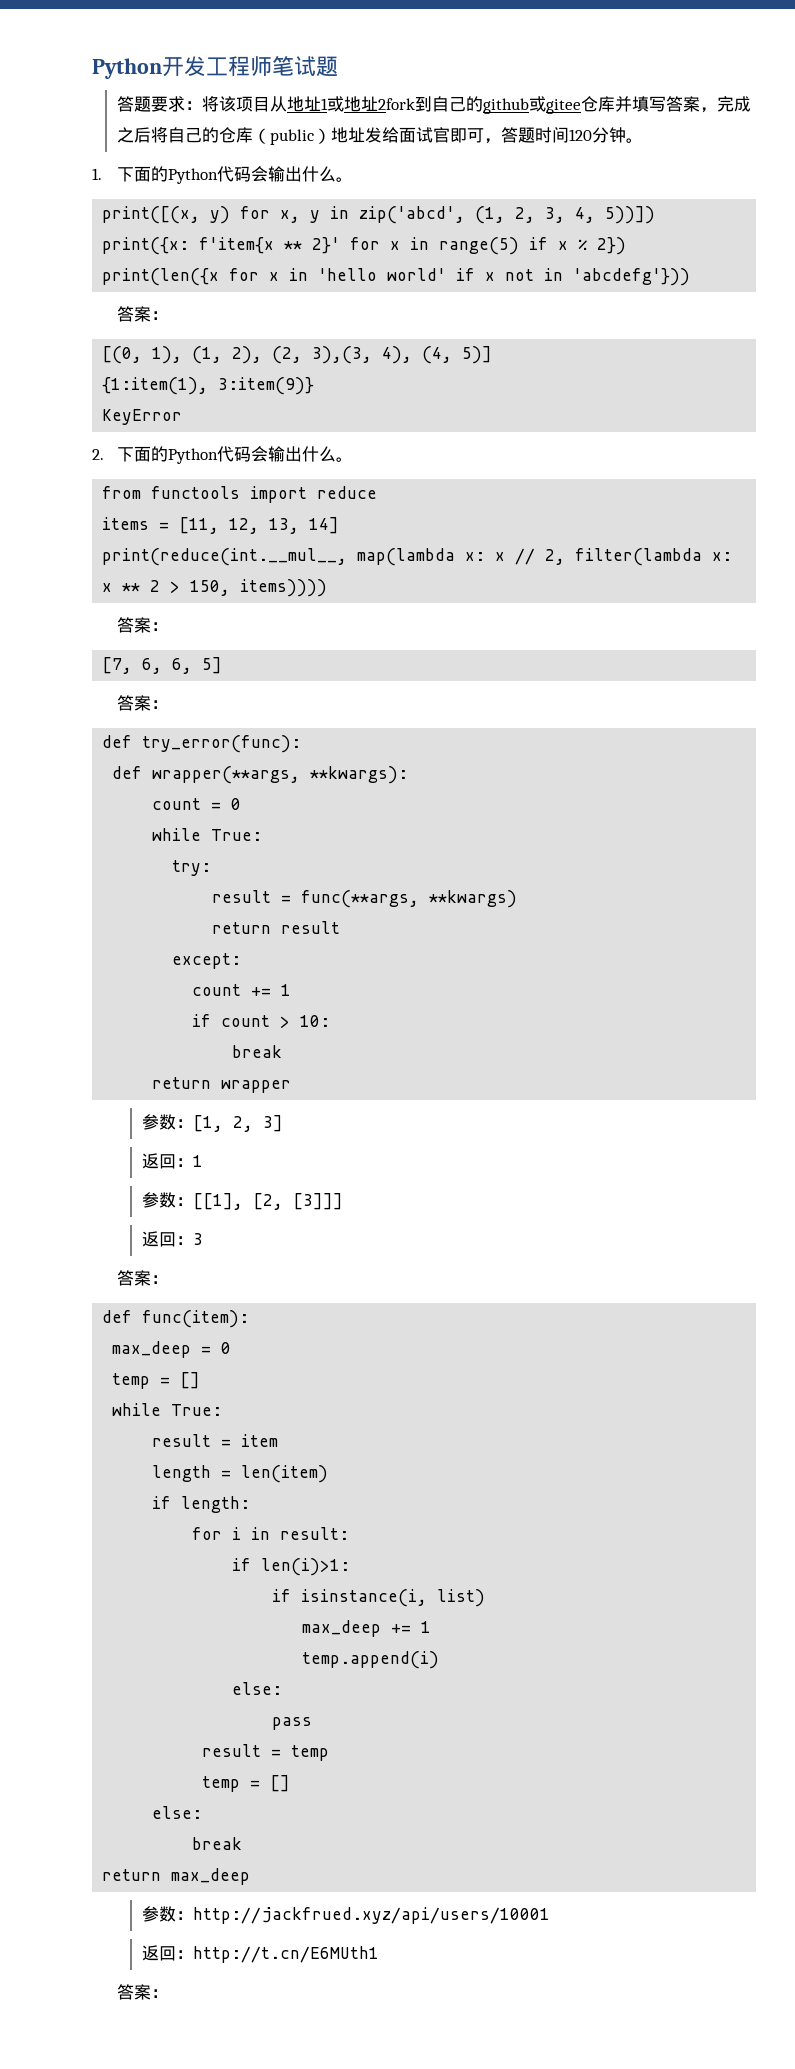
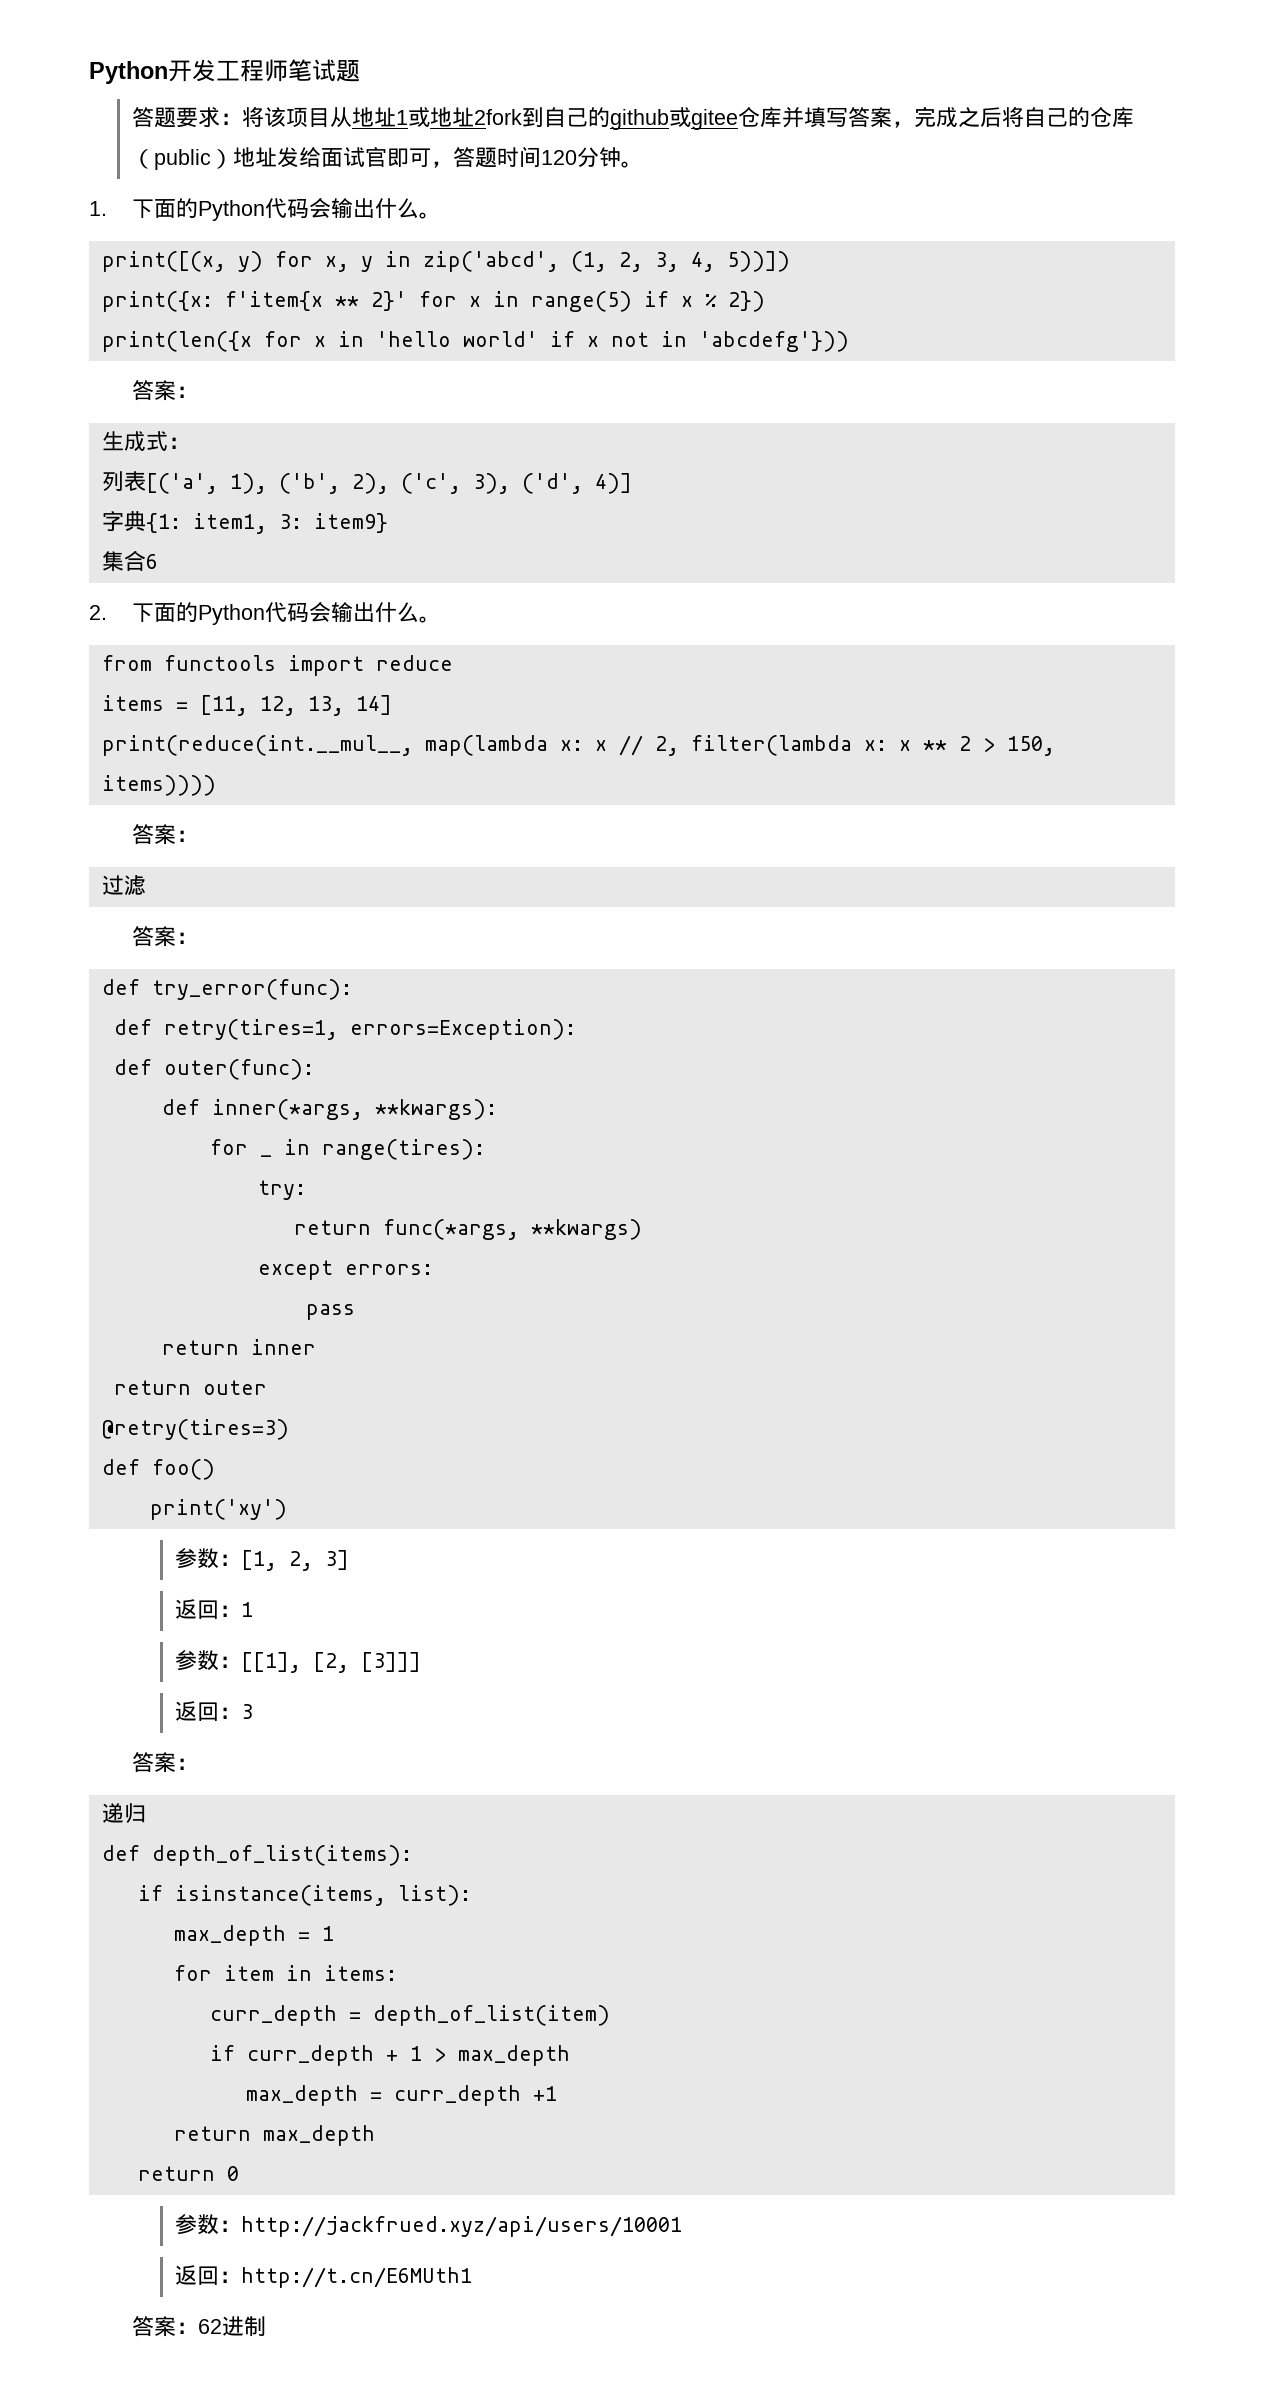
[102,346,493,364] [102,377,315,395] [102,409,183,425] [(0, 1), (1, 2), (2, 3),(3, 4), (4, 5)] // {1:item(1), 3:item(9)} // KeyError -> [101,431,190,451] [101,471,632,494] [101,511,388,534] [101,550,158,572] 生成式： // 列表[('a', 1), ('b', 2), ('c', 3), ('d', 4)] // 字典{1: item1, 3: item9} // 集合6
[102,657,223,674] [7, 6, 6, 5] -> [101,875,146,896] 过滤
[152,766,409,784] [152,798,242,810] [152,828,263,841] [172,860,212,876] [212,890,518,908] [212,921,341,934] [172,953,242,969] [192,984,292,996] [192,1014,331,1028] [232,1045,283,1058] [152,1077,292,1093] wrapper(**args, **kwargs): // count = 0 // while True: // try: // result = func(**args, **kwargs) // return result // except: // count += 1 // if count > 10: // break // return wrapper -> [163,1019,576,1040] [113,1059,314,1080] [161,1099,497,1120] [209,1139,248,1155] [259,1155,272,1157] [283,1139,485,1160] [257,1180,306,1200] [293,1219,642,1240] [257,1260,433,1280] [305,1304,355,1320] [161,1339,316,1355] [113,1380,267,1395] [101,1419,289,1440] [101,1459,215,1480] [149,1499,287,1520] retry(tires=1, errors=Exception): // def outer(func): // def inner(*args, **kwargs): // for _ in range(tires): // try: // return func(*args, **kwargs) // except errors: // pass // return inner // return outer // @retry(tires=3) // def foo() // print('xy')
[102,1310,250,1328] [112,1341,232,1358] [112,1372,201,1389] [112,1403,223,1416] [152,1434,279,1447] [152,1465,329,1483] [152,1496,251,1513] [192,1527,350,1540] [232,1558,351,1576] [272,1589,486,1607] [302,1620,432,1637] [302,1651,440,1669] [232,1682,283,1695] [272,1717,313,1730] [202,1744,330,1761] [202,1775,291,1792] [152,1806,203,1819] [192,1837,243,1850] [102,1868,251,1885] // def func(item): // max_deep = 0 // temp = [] // while True: // result = item // length = len(item) // if length: // for i in result: // if len(i)>1: // if isinstance(i, list) // max_deep += 1 // temp.append(i) // else: // pass // result = temp // temp = [] // else: // break // return max_deep -> [101,1803,146,1823] [101,1845,412,1866] [137,1885,471,1906] [173,1925,334,1946] [173,1965,397,1981] [209,2005,610,2026] [209,2045,570,2066] [245,2085,557,2106] [173,2125,375,2146] [137,2166,239,2181] // 递归 // def depth_of_list(items): // if isinstance(items, list): // max_depth = 1 // for item in items: // curr_depth = depth_of_list(item) // if curr_depth + 1 > max_depth // max_depth = curr_depth +1 // return max_depth // return 0
(168, 1993) none -> [197,2316,266,2336] 62进制

